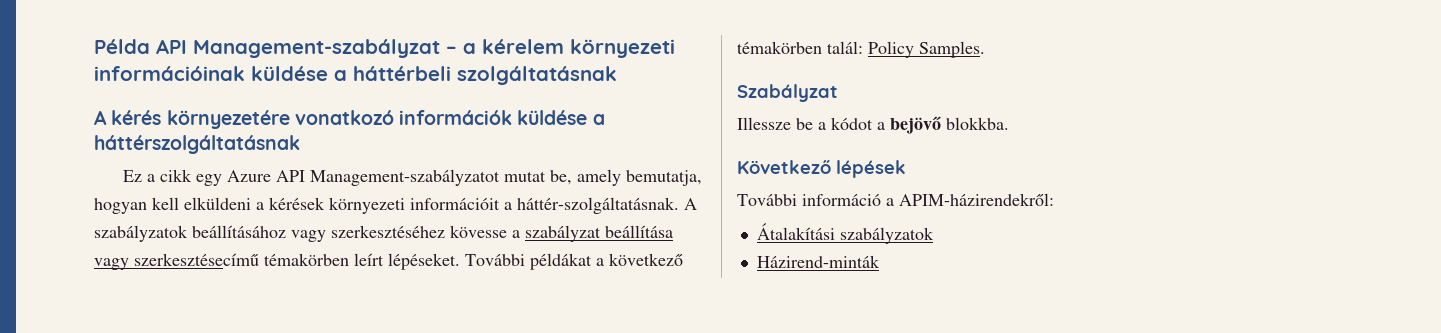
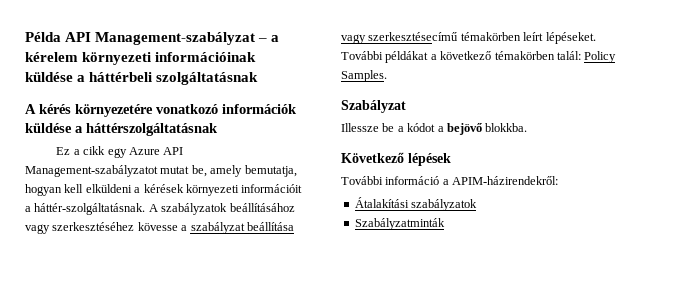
[756,255,880,268] Házirend-minták -> [354,218,445,230] Szabályzatminták

